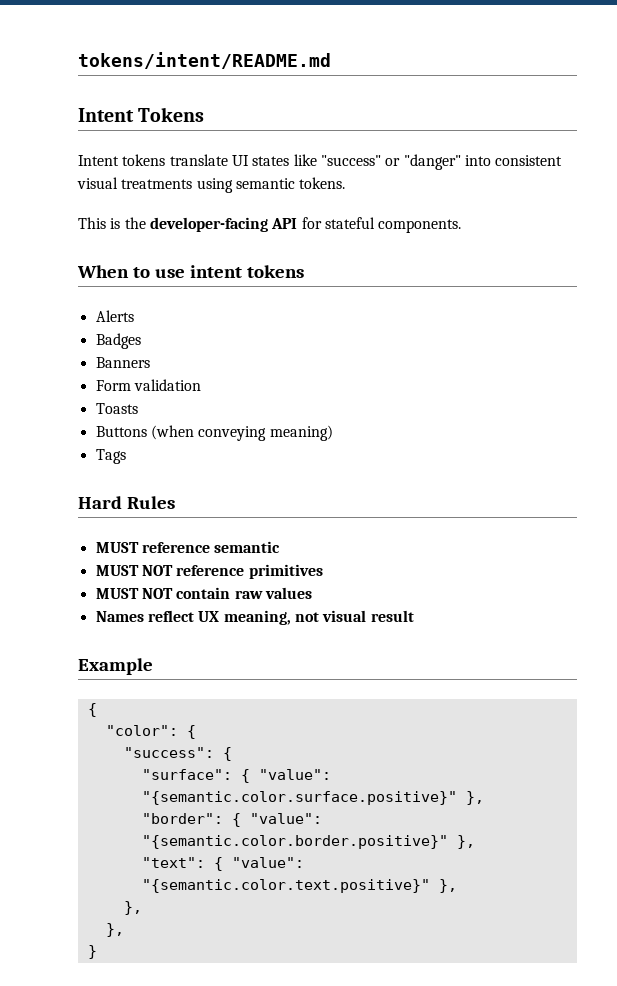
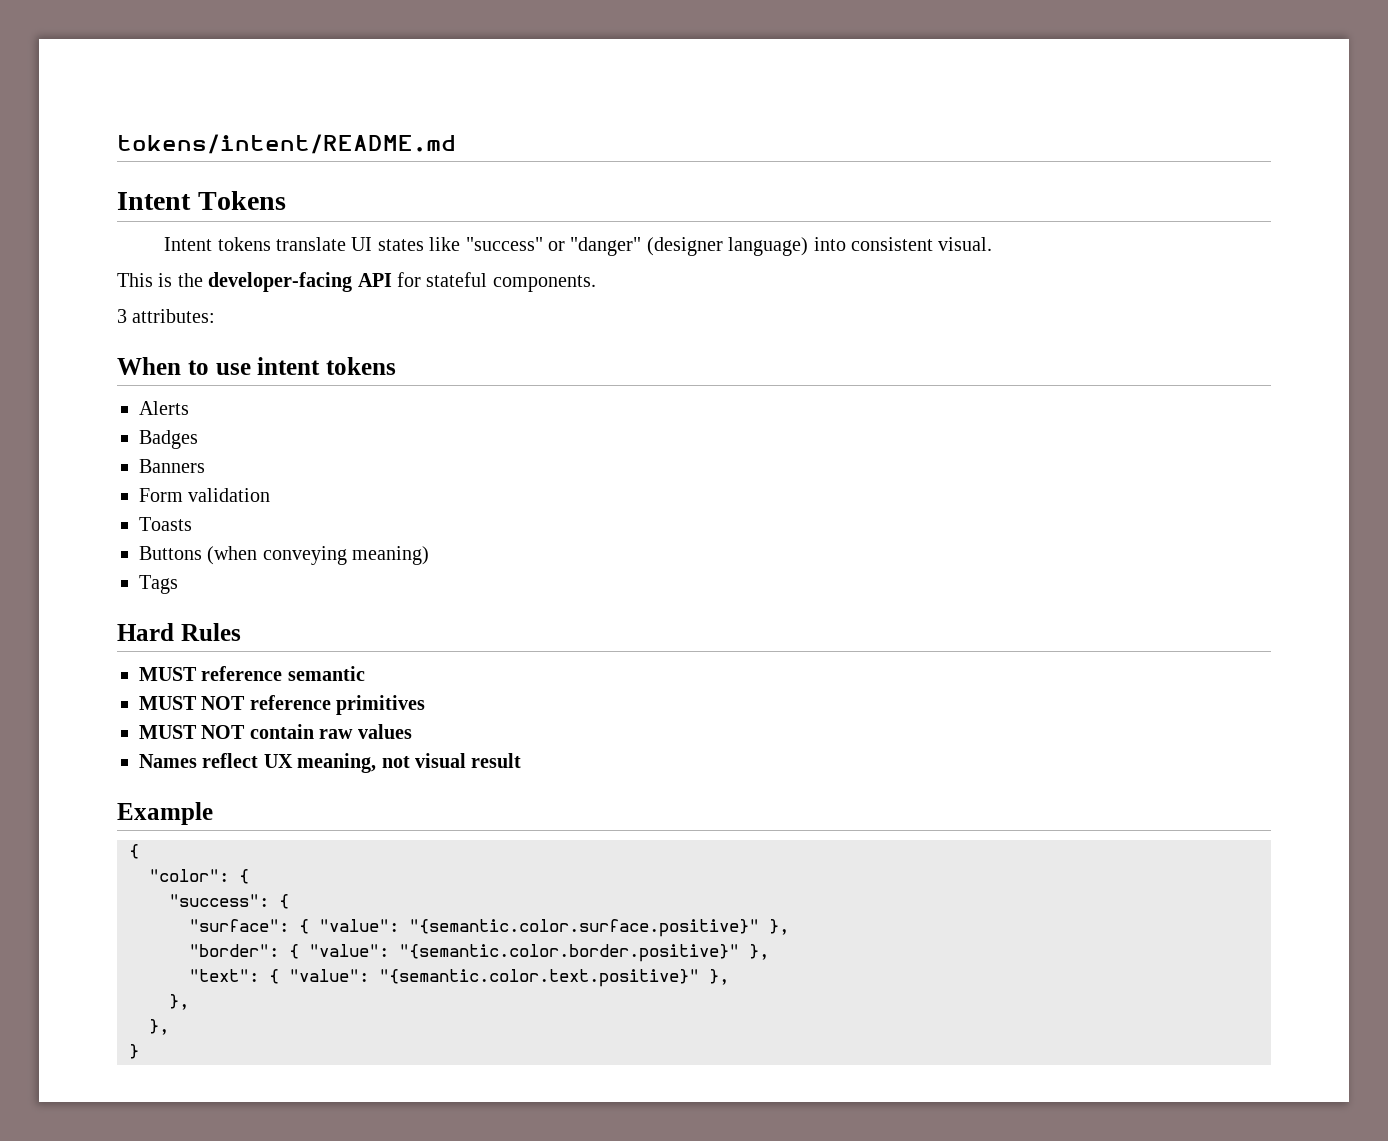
[464,155,563,166] [77,177,346,193] into consistent visual treatments using semantic tokens. -> [646,237,993,256] (designer language) into consistent visual.
(462, 226) none -> [117,309,216,323] // 3 attributes:

